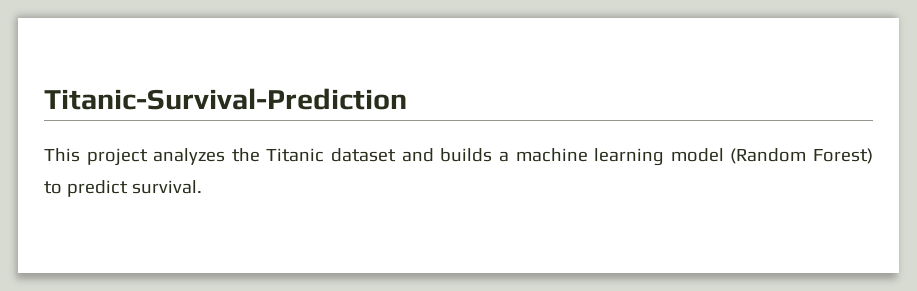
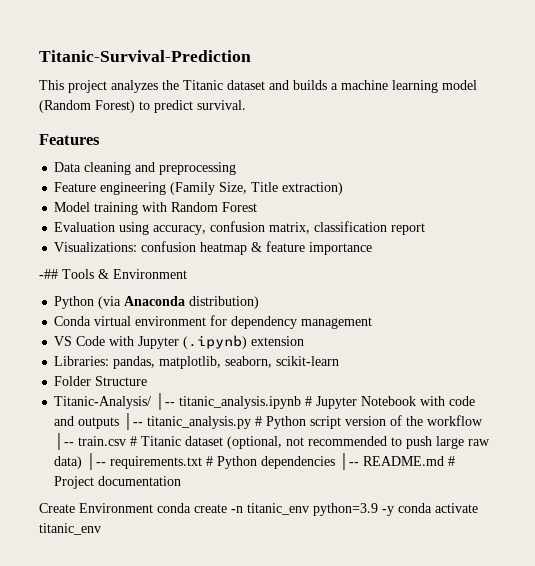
(202, 187) none -> [39,134,100,145] [54,162,237,175] [54,182,344,195] [54,202,258,215] [54,221,426,235] [54,241,373,255] [39,269,187,279] [54,296,260,309] [54,315,373,329] [54,335,305,349] [54,356,340,369] [54,376,148,386] [54,393,476,410] [54,413,484,430] [54,433,491,450] [54,453,456,470] [54,476,182,489] [39,503,478,516] [39,523,101,535] // Features // Data cleaning and preprocessing // Feature engineering (Family Size, Title extraction) // Model training with Random Forest // Evaluation using accuracy, confusion matrix, classification report // Visualizations: confusion heatmap & feature importance // -## Tools & Environment // Python (via Anaconda distribution) // Conda virtual environment for dependency management // VS Code with Jupyter (.ipynb) extension // Libraries: pandas, matplotlib, seaborn, scikit-learn // Folder Structure // Titanic-Analysis/ │-- titanic_analysis.ipynb # Jupyter Notebook with code and outputs │-- titanic_analysis.py # Python script version of the workflow │-- train.csv # Titanic dataset (optional, not recommended to push large raw data) │-- requirements.txt # Python dependencies │-- README.md # Project documentation // Create Environment conda create -n titanic_env python=3.9 -y conda activate titanic_env

